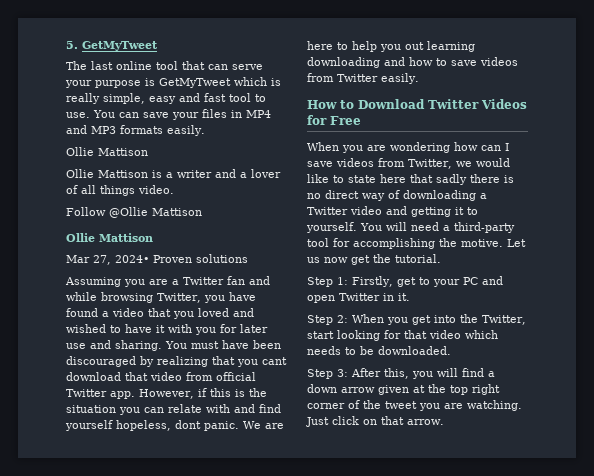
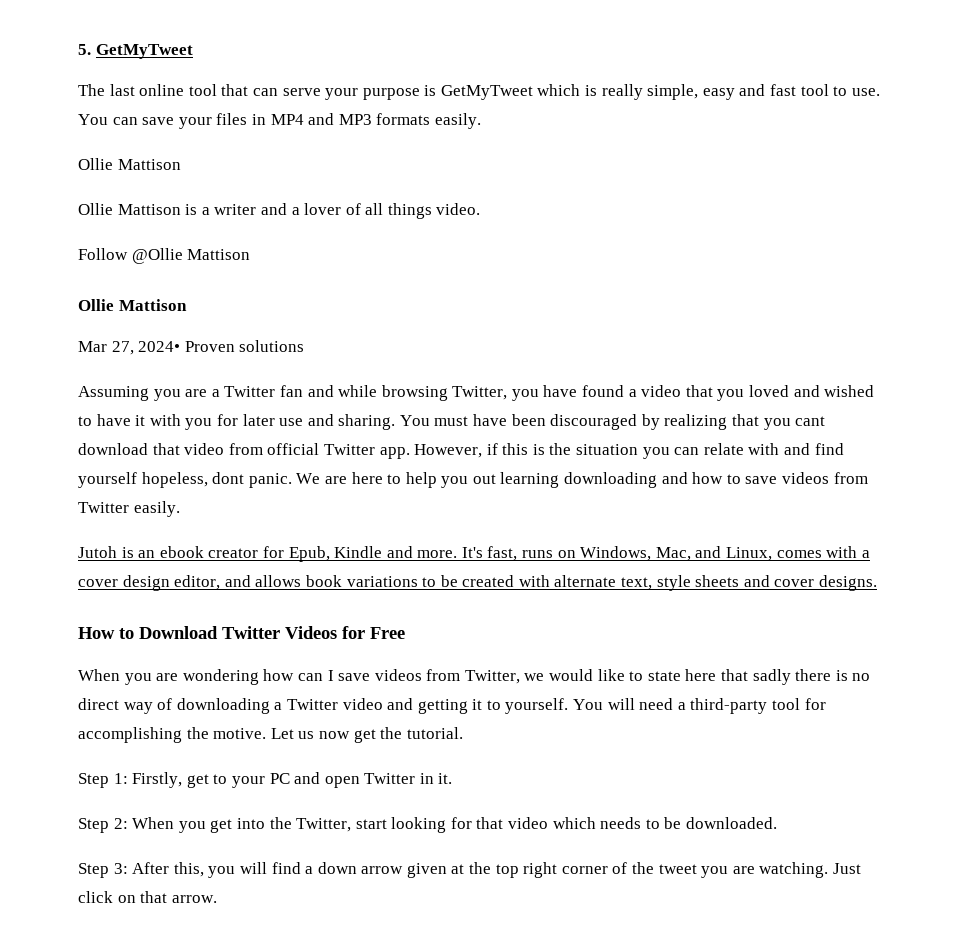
(419, 78) none -> [78,546,870,562] [78,575,878,591] // Jutoh is an ebook creator for Epub, Kindle and more. It's fast, runs on Windows, Mac, and Linux, comes with a cover design editor, and allows book variations to be created with alternate text, style sheets and cover designs.

